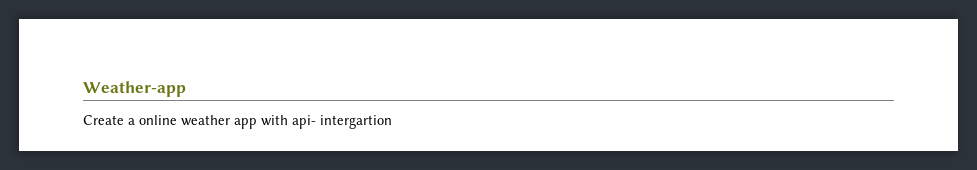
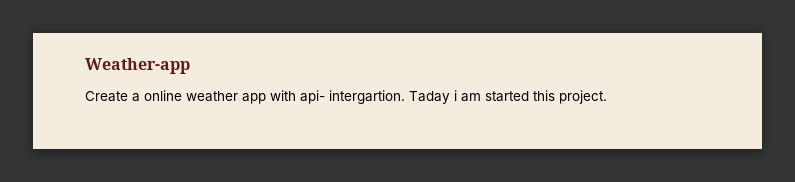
[320,115,392,129] intergartion -> [329,90,607,104] intergartion. Taday i am started this project.

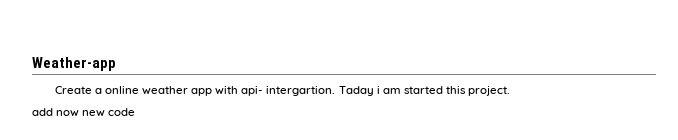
(607, 97) none -> [32,108,136,117] // add now new code

